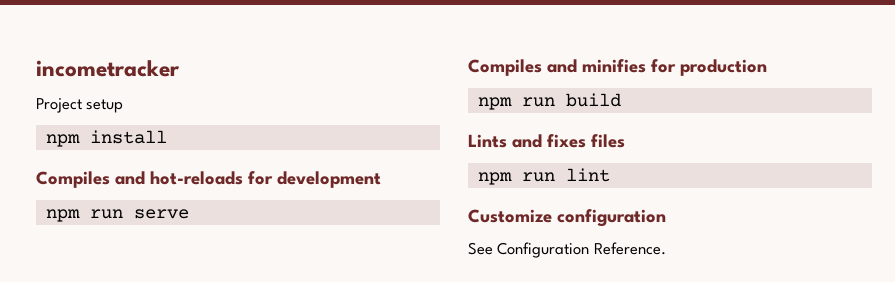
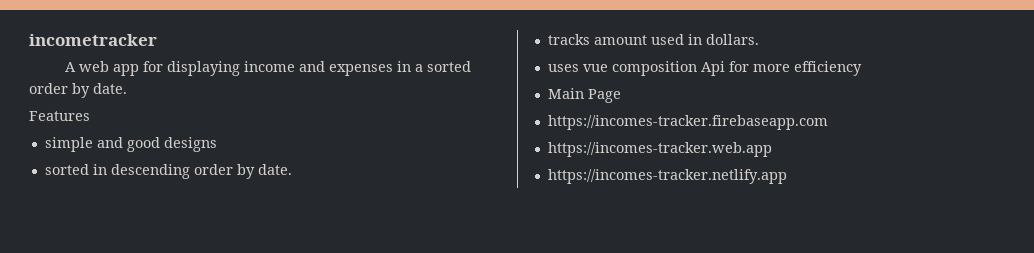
[36,98,124,113] [45,130,167,147] [36,171,381,188] [45,209,189,222] [468,59,767,76] [477,93,621,110] [468,134,625,148] [477,168,610,185] [468,209,666,227] [468,242,666,258] Project setup // npm install // Compiles and hot-reloads for development // npm run serve // Compiles and minifies for production // npm run build // Lints and fixes files // npm run lint // Customize configuration // See Configuration Reference. -> [65,61,472,76] [29,83,127,98] [29,111,90,121] [44,137,217,152] [44,164,292,179] [547,34,759,45] [547,61,862,76] [547,88,621,103] [547,115,828,130] [547,142,772,157] [547,169,787,184] A web app for displaying income and expenses in a sorted order by date. // Features // simple and good designs // sorted in descending order by date. // tracks amount used in dollars. // uses vue composition Api for more efficiency // Main Page // https://incomes-tracker.firebaseapp.com // https://incomes-tracker.web.app // https://incomes-tracker.netlify.app

